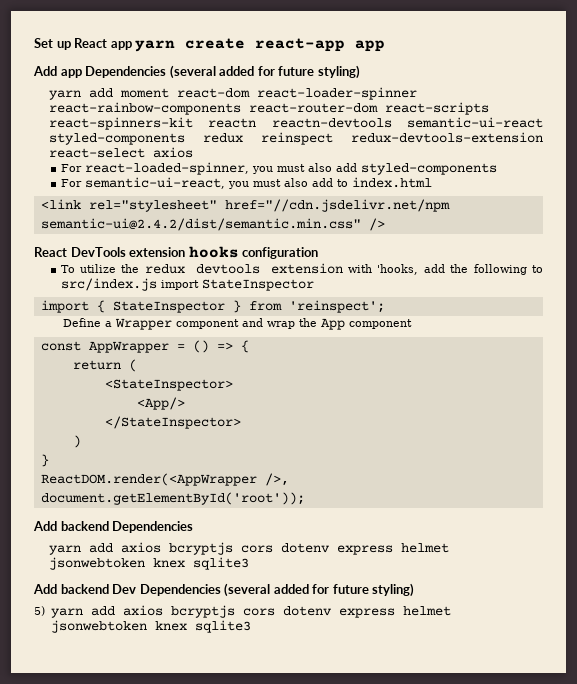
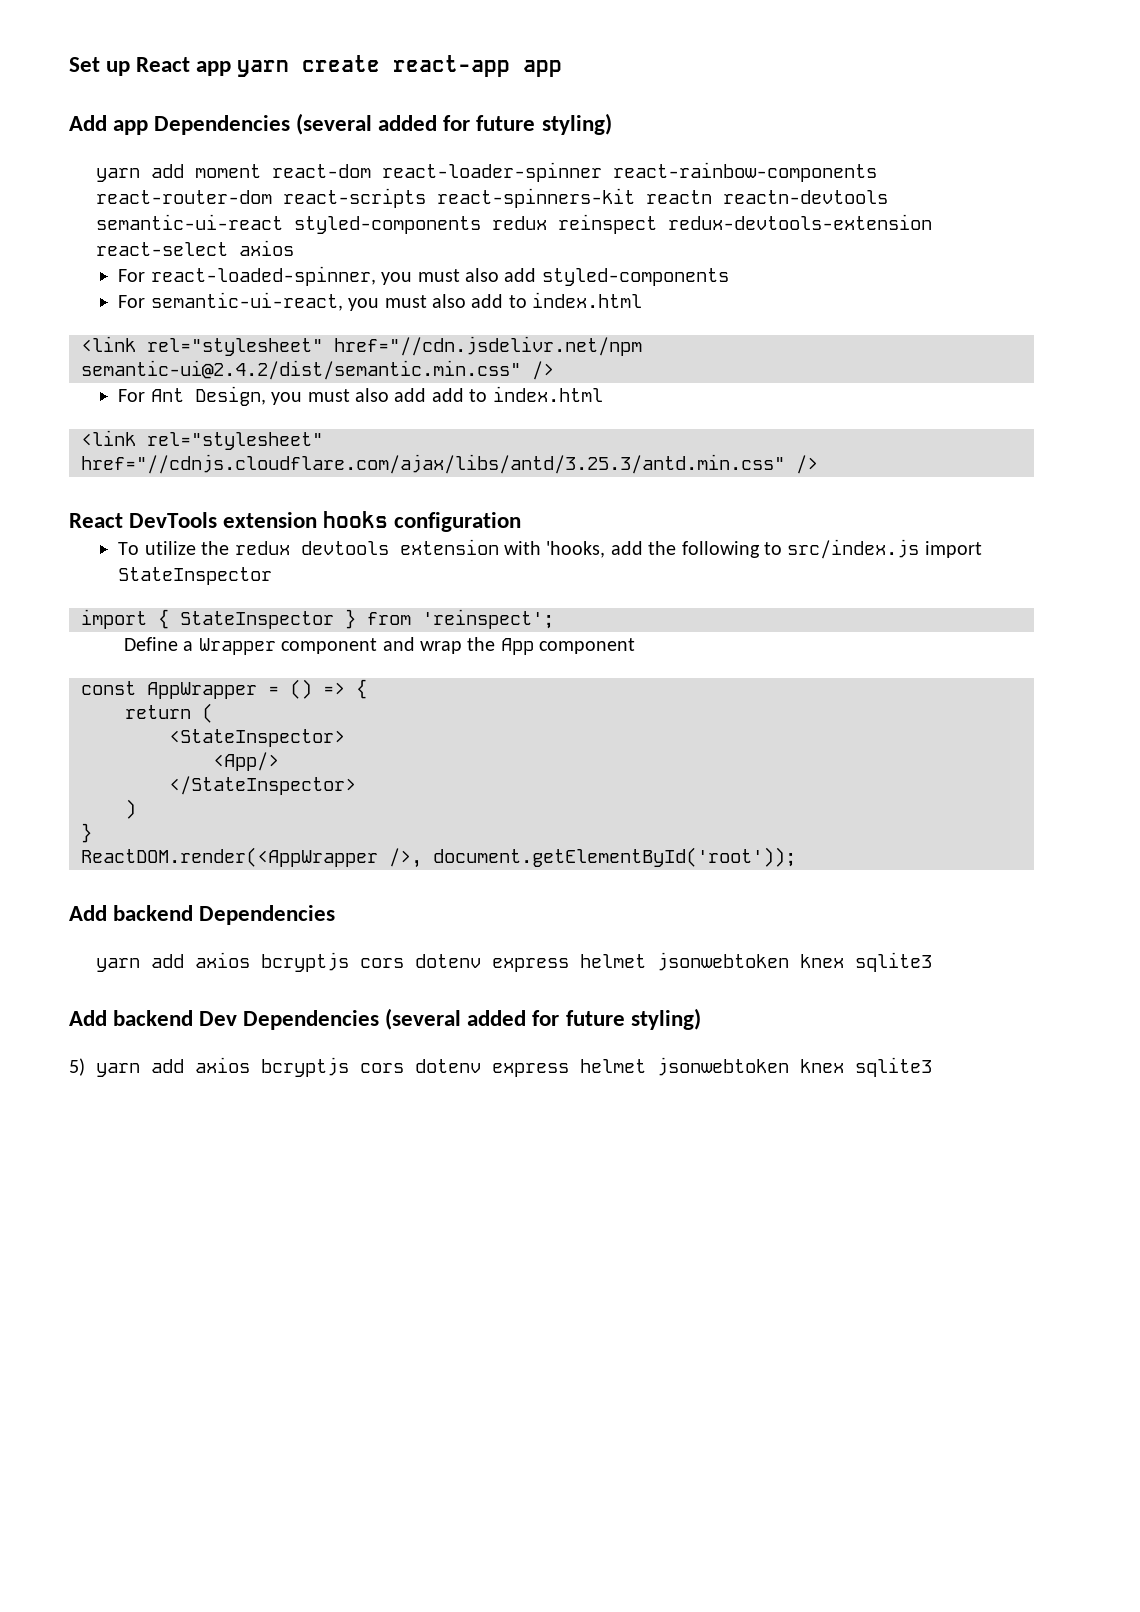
(385, 224) none -> [118,386,603,406] [81,430,323,450] [81,454,818,474] // For Ant Design, you must also add add to index.html // <link rel="stylesheet" href="//cdnjs.cloudflare.com/ajax/libs/antd/3.25.3/antd.min.css" />

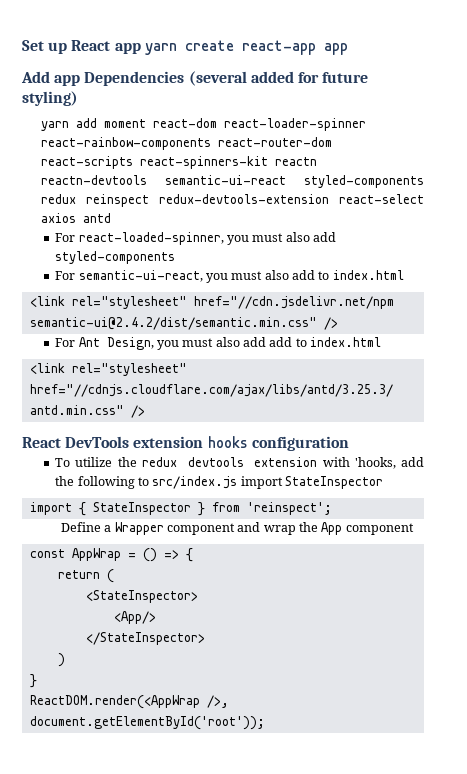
(295, 248) none -> [83,213,112,223] antd
[147,682,257,699] AppWrapper -> [71,548,121,561] AppWrap
[81,847,378,867] ReactDOM.render(<AppWrapper -> [29,695,200,709] ReactDOM.render(<AppWrap
[69,905,336,925] [96,952,933,972] [69,1008,701,1030] [69,1057,933,1077] // Add backend Dependencies // yarn add axios bcryptjs cors dotenv express helmet jsonwebtoken knex sqlite3 // Add backend Dev Dependencies (several added for future styling) // 5) yarn add axios bcryptjs cors dotenv express helmet jsonwebtoken knex sqlite3 -> (265, 723) none

